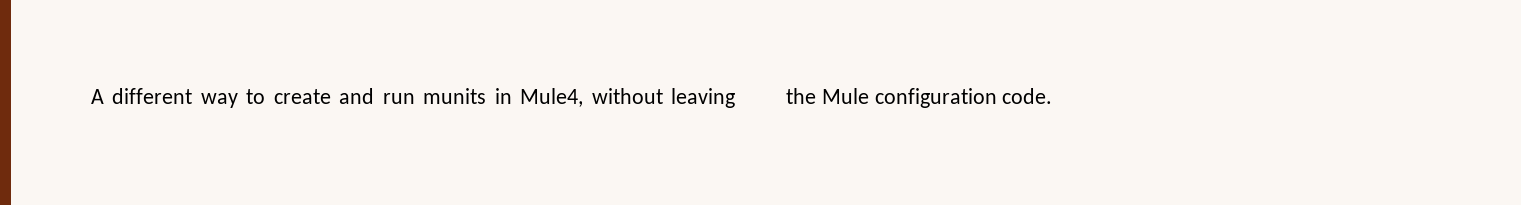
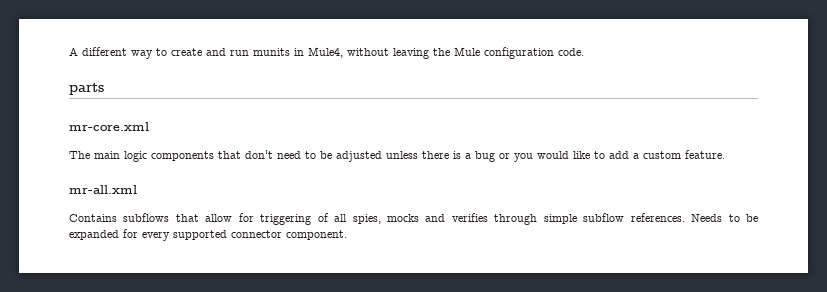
(1053, 96) none -> [69,83,104,95] [69,122,149,131] [69,150,725,162] [69,185,137,194] [69,213,759,225] [69,229,347,241] // parts // mr-core.xml // The main logic components that don't need to be adjusted unless there is a bug or you would like to add a custom feature. // mr-all.xml // Contains subflows that allow for triggering of all spies, mocks and verifies through simple subflow references. Needs to be expanded for every supported connector component.

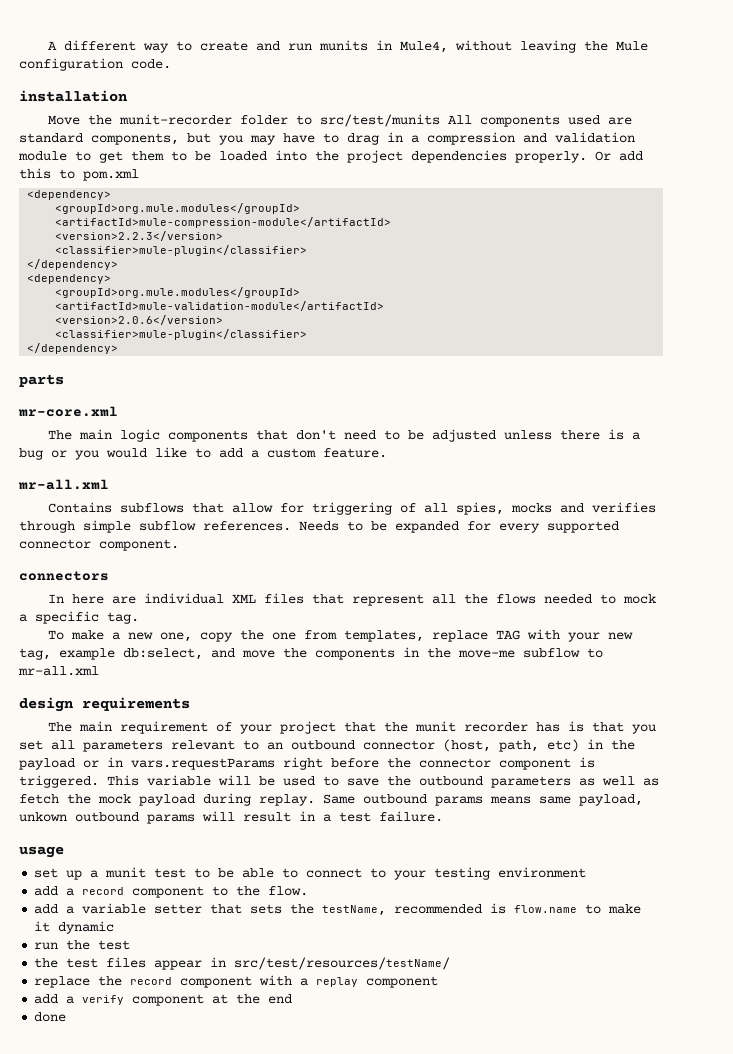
(584, 52) none -> [19,90,128,102] [47,114,632,127] [19,132,635,145] [18,150,643,163] [19,168,139,181] [27,190,112,200] [55,203,301,214] [55,217,392,228] [55,231,224,241] [55,245,308,256] [27,259,119,270] [27,274,112,284] [55,287,301,298] [55,301,385,311] [55,315,224,325] [55,329,308,340] [27,343,119,354] // installation // Move the munit-recorder folder to src/test/munits All components used are standard components, but you may have to drag in a compression and validation module to get them to be loaded into the project dependencies properly. Or add this to pom.xml // <dependency> // <groupId>org.mule.modules</groupId> // <artifactId>mule-compression-module</artifactId> // <version>2.2.3</version> // <classifier>mule-plugin</classifier> // </dependency> // <dependency> // <groupId>org.mule.modules</groupId> // <artifactId>mule-validation-module</artifactId> // <version>2.0.6</version> // <classifier>mule-plugin</classifier> // </dependency>
(347, 235) none -> [19,571,109,581] [47,593,656,606] [19,611,139,624] [47,629,633,642] [19,647,603,660] [18,666,99,676] [19,697,190,712] [47,721,656,734] [19,739,635,752] [19,757,595,770] [19,775,659,788] [19,793,643,806] [19,811,443,824] [19,846,64,858] [34,867,587,880] [34,886,309,898] [34,903,642,916] [34,921,115,934] [34,940,131,950] [34,957,451,970] [34,975,439,988] [34,994,293,1006] [34,1012,67,1022] // connectors // In here are individual XML files that represent all the flows needed to mock a specific tag. // To make a new one, copy the one from templates, replace TAG with your new tag, example db:select, and move the components in the move-me subflow to mr-all.xml // design requirements // The main requirement of your project that the munit recorder has is that you set all parameters relevant to an outbound connector (host, path, etc) in the payload or in vars.requestParams right before the connector component is triggered. This variable will be used to save the outbound parameters as well as fetch the mock payload during replay. Same outbound params means same payload, unkown outbound params will result in a test failure. // usage // set up a munit test to be able to connect to your testing environment // add a record component to the flow. // add a variable setter that sets the testName, recommended is flow.name to make it dynamic // run the test // the test files appear in src/test/resources/testName/ // replace the record component with a replay component // add a verify component at the end // done

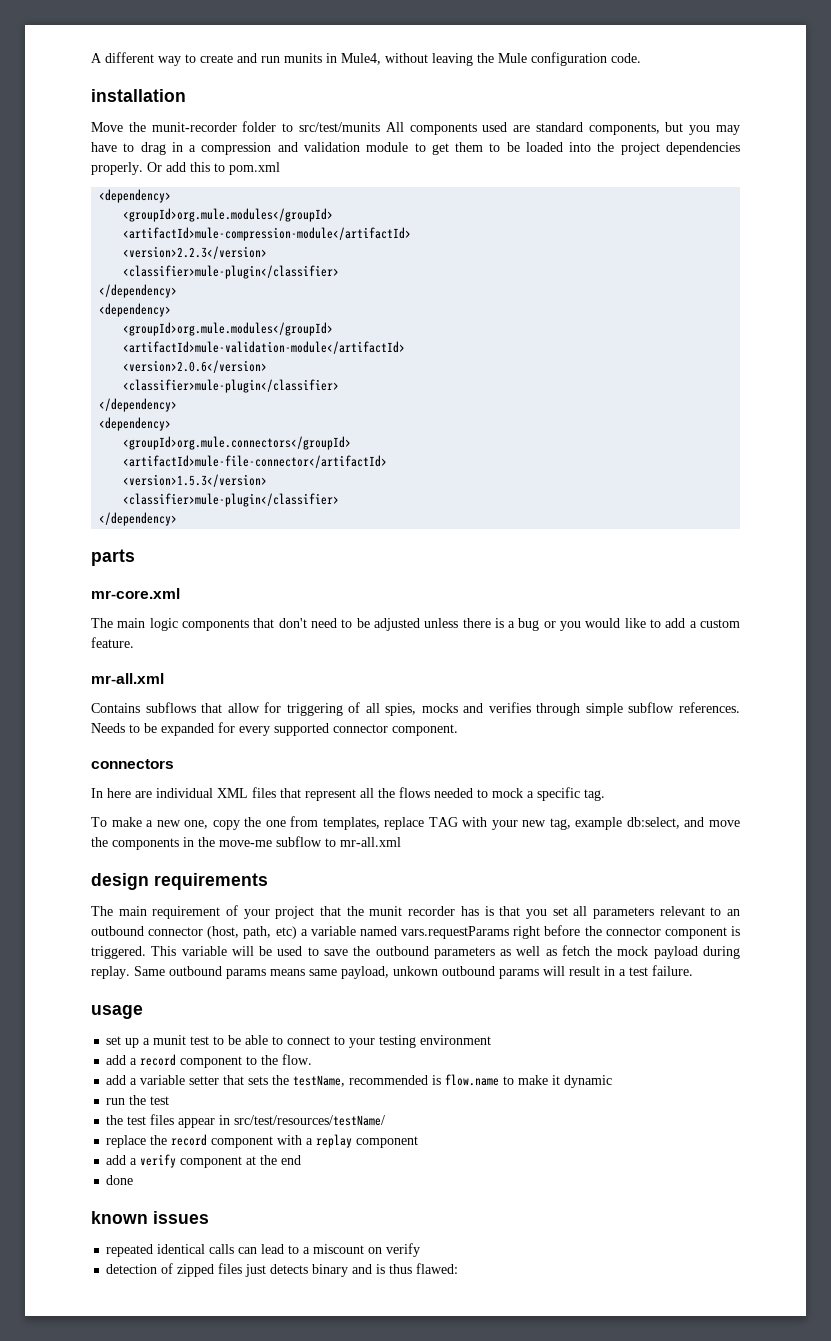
(119, 348) none -> [99,417,172,431] [123,436,352,450] [123,455,388,468] [123,474,268,487] [123,493,340,507] [99,512,178,526] // <dependency> // <groupId>org.mule.connectors</groupId> // <artifactId>mule-file-connector</artifactId> // <version>1.5.3</version> // <classifier>mule-plugin</classifier> // </dependency>
[587,739,635,750] [19,757,123,770] in the payload or in -> [300,926,397,936] a variable named
(67, 1017) none -> [91,1211,209,1224] [106,1243,421,1257] [106,1263,459,1277] // known issues // repeated identical calls can lead to a miscount on verify // detection of zipped files just detects binary and is thus flawed:

